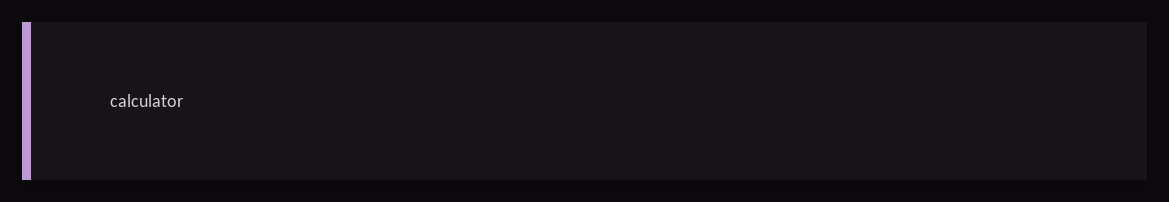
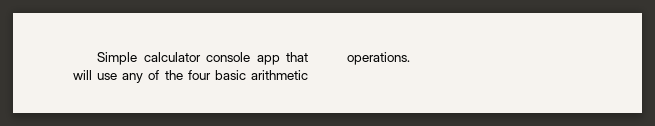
[110,94,183,107] calculator -> [97,52,308,65] [73,70,308,83] [347,52,410,65] Simple calculator console app that will use any of the four basic arithmetic operations.

